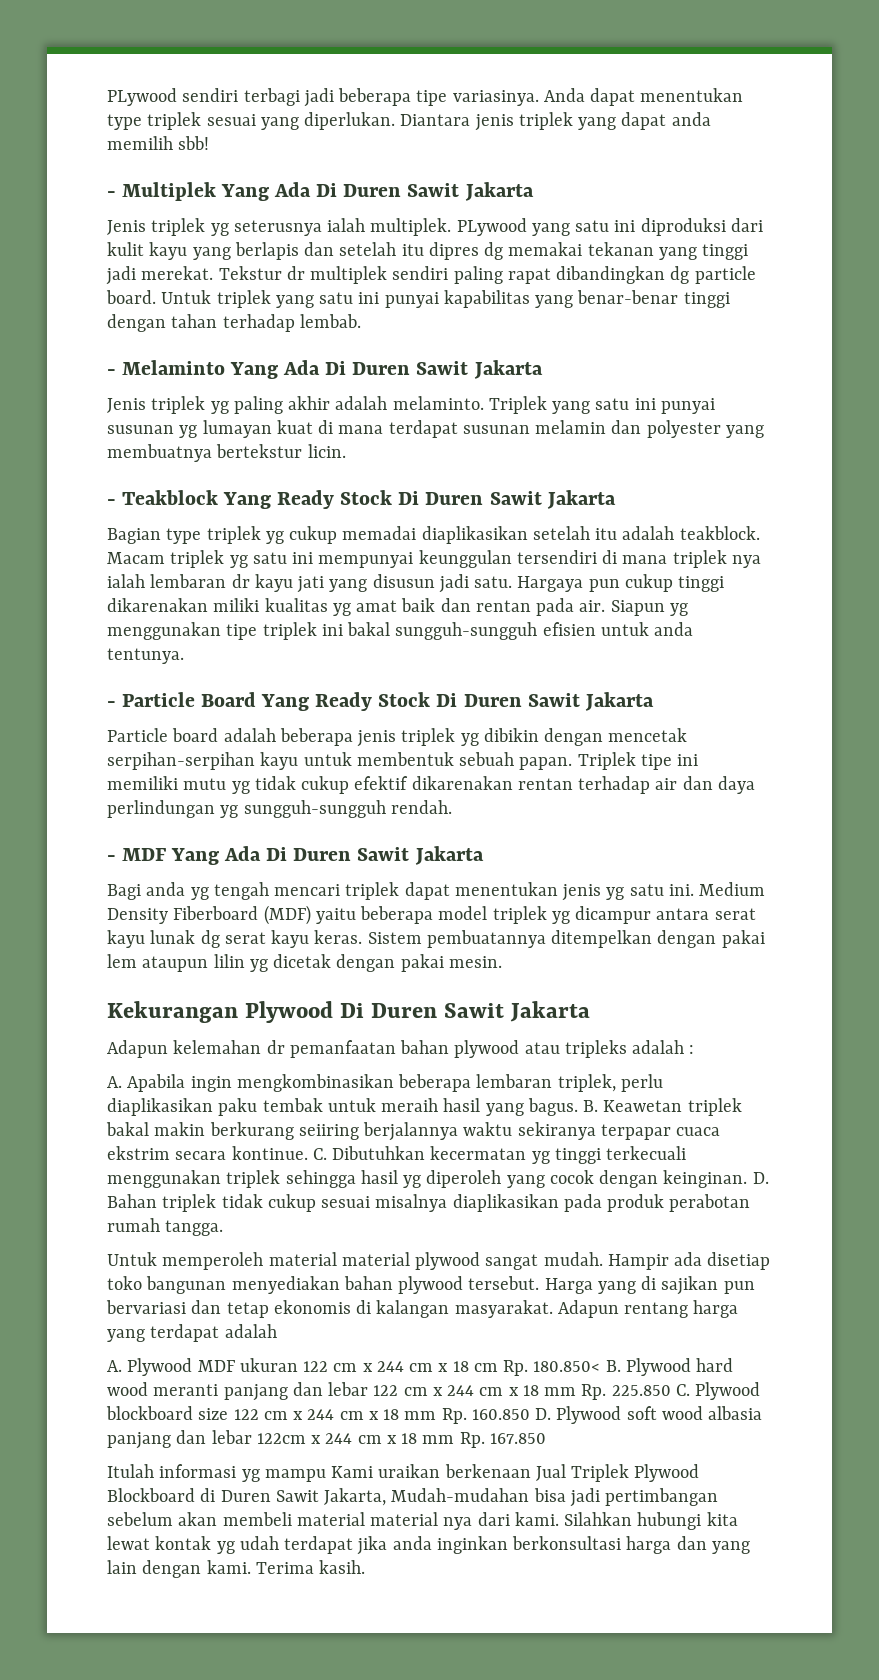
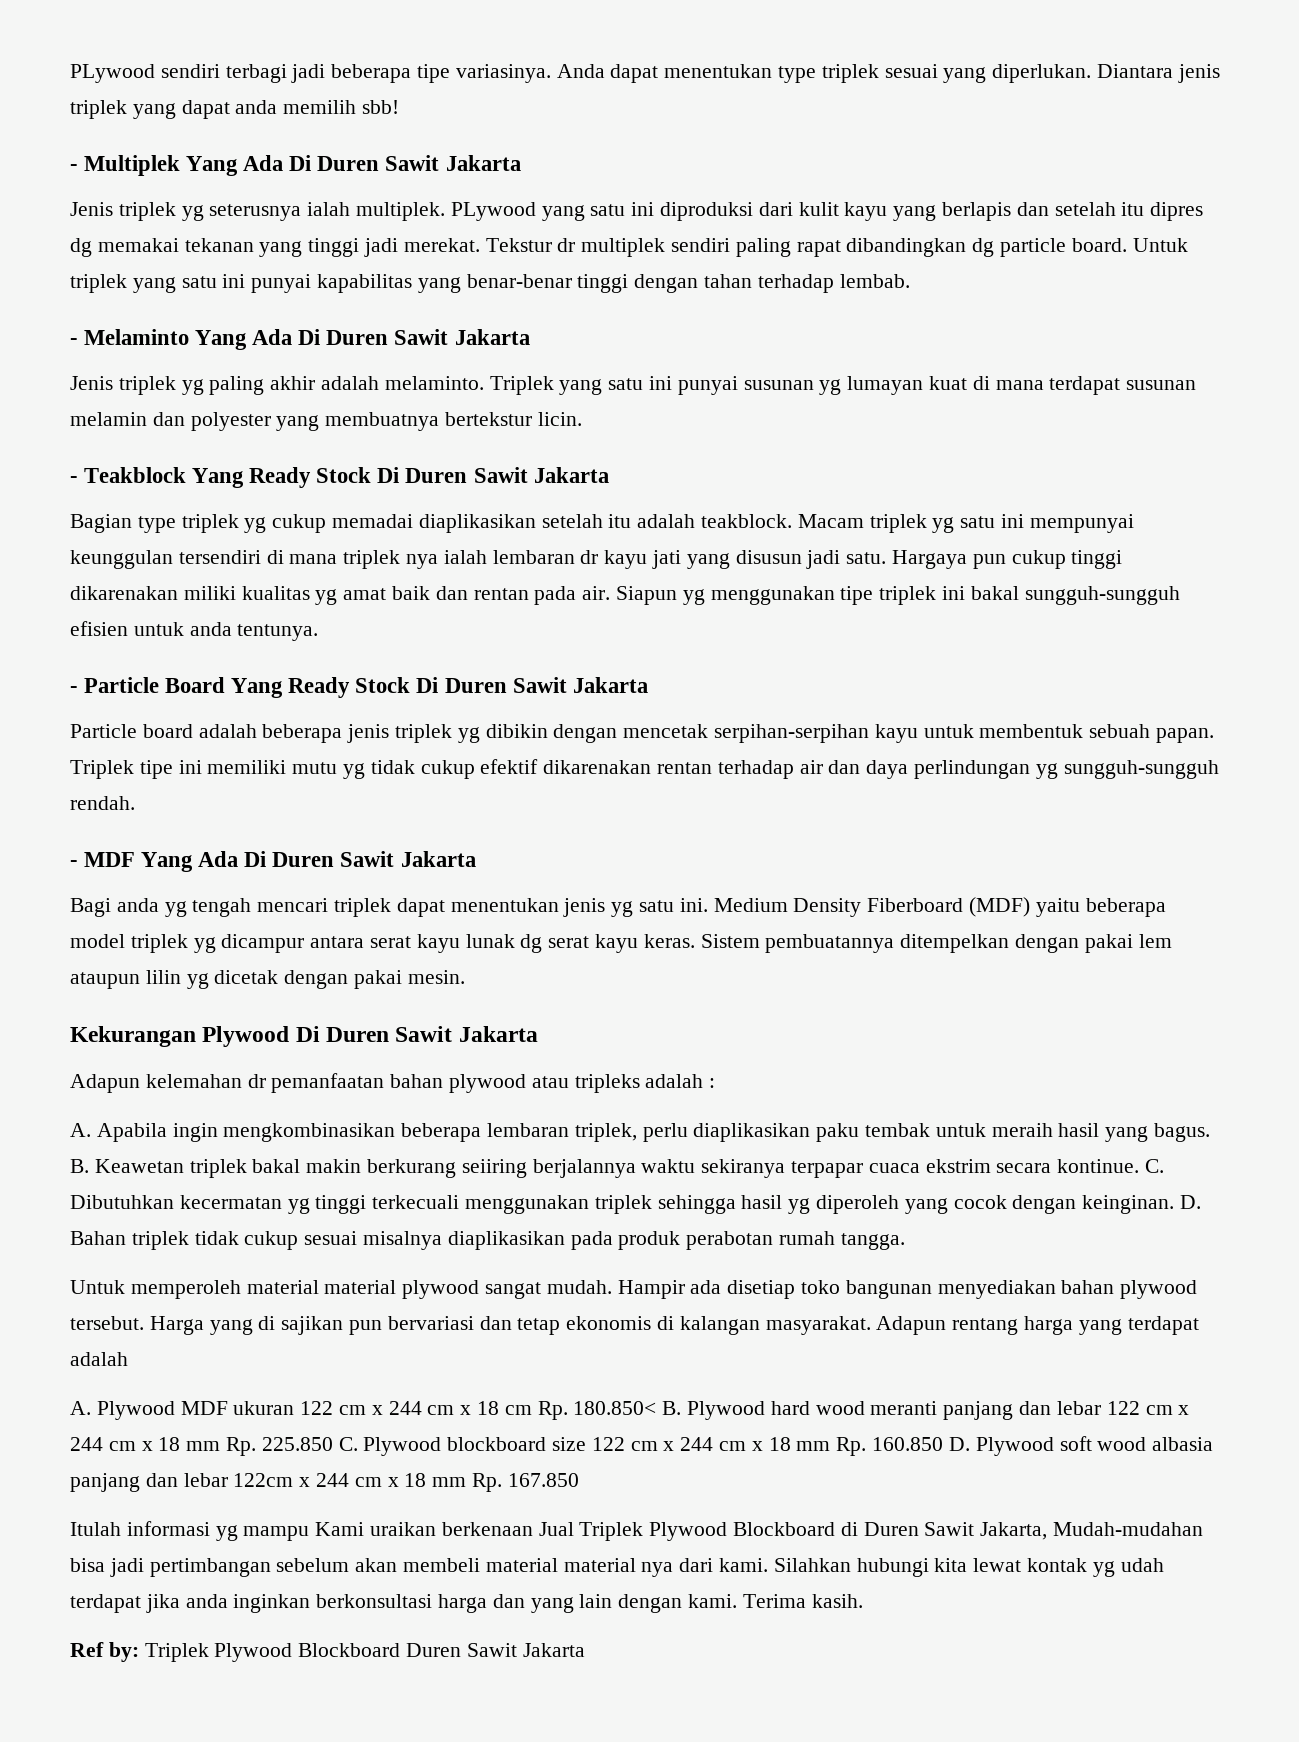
(366, 1567) none -> [70,1642,585,1662] // Ref by: Triplek Plywood Blockboard Duren Sawit Jakarta

